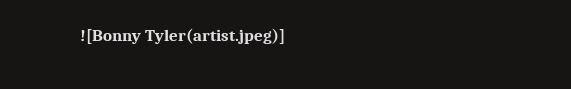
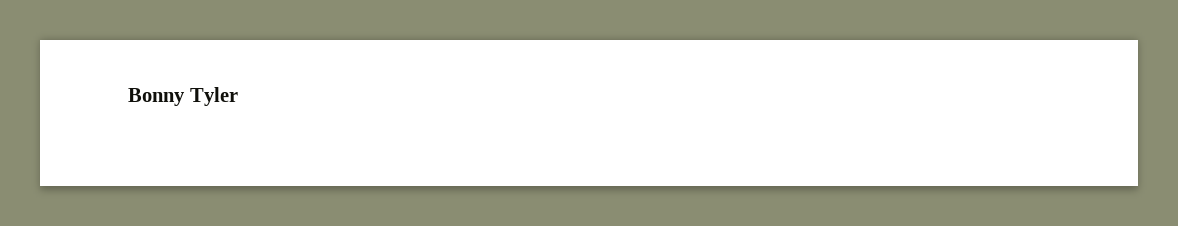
[80,28,286,44] ![Bonny Tyler(artist.jpeg)] -> [128,87,238,106] Bonny Tyler

